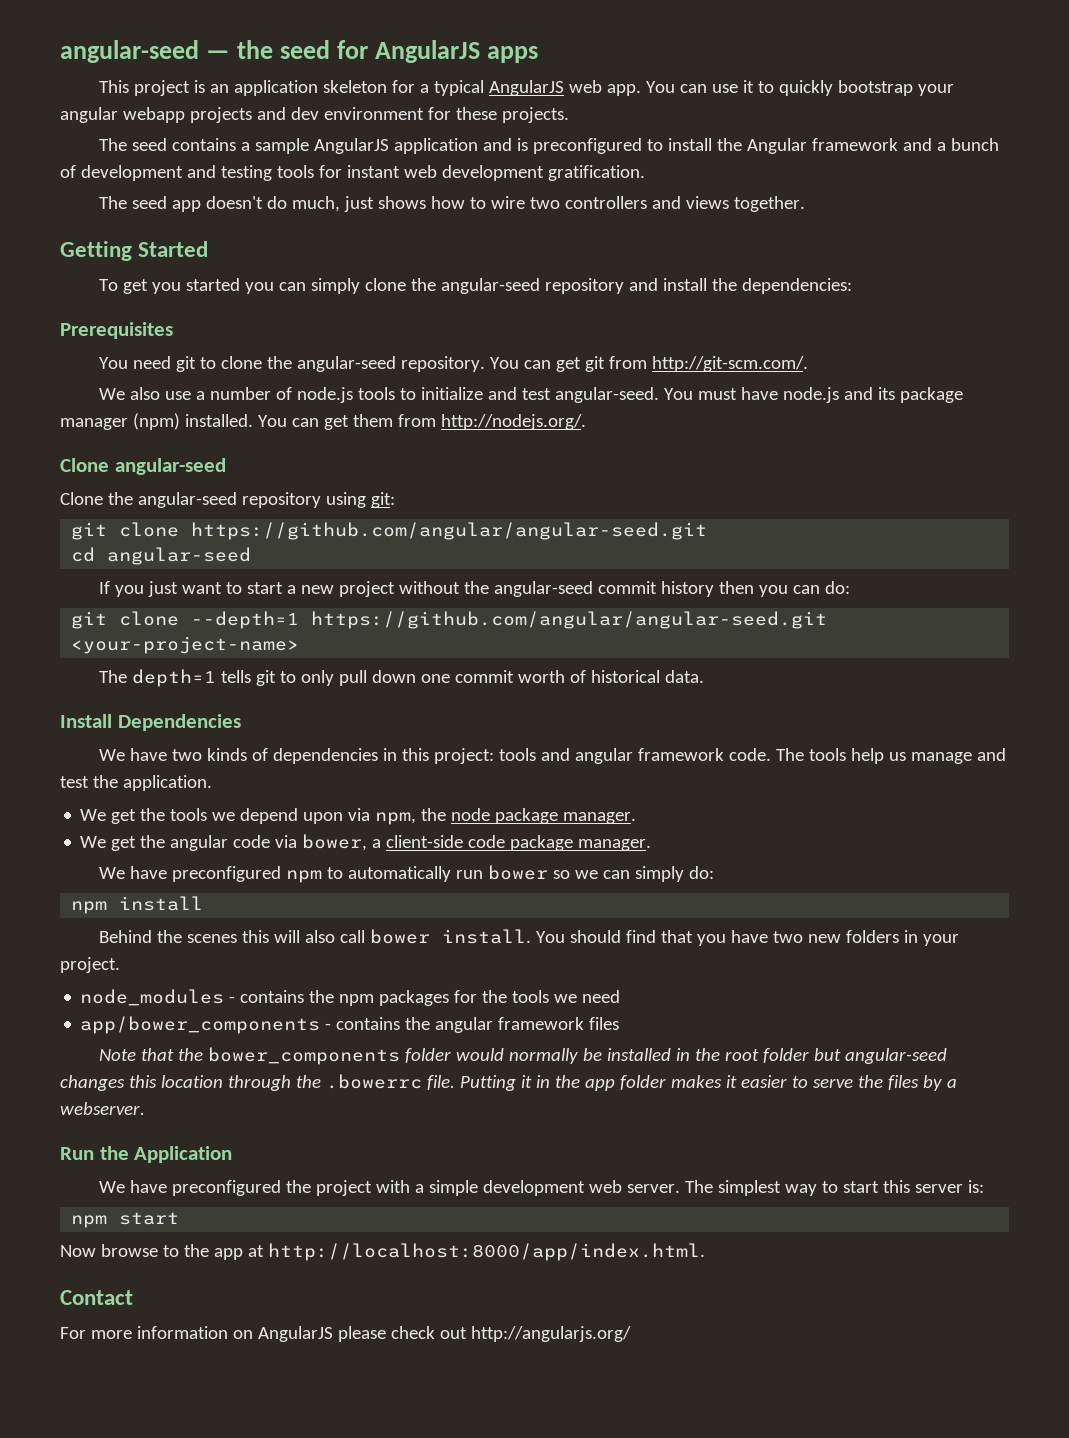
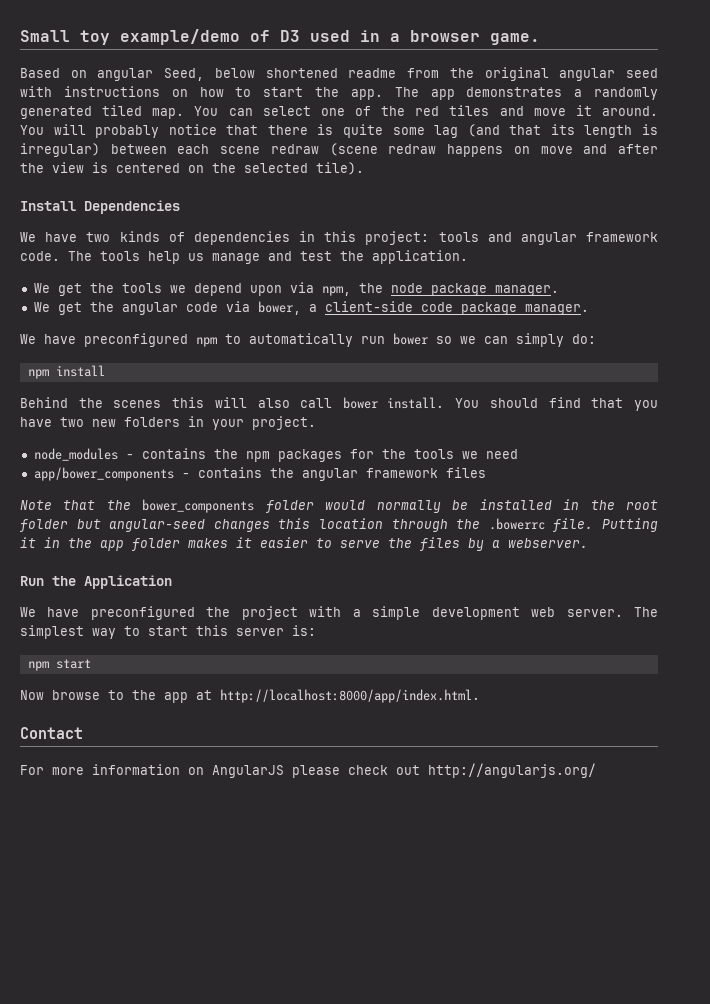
[60,40,539,63] [99,80,954,96] [60,107,569,123] [99,138,999,154] [60,165,645,181] [99,196,805,212] [60,241,209,261] [99,278,852,294] [60,322,173,339] [99,356,808,372] [99,387,963,403] [60,413,586,430] [60,458,226,475] [60,492,395,508] [71,522,708,540] [71,547,252,565] [99,581,850,597] [71,611,828,629] [71,636,300,654] [99,669,704,687] angular-seed — the seed for AngularJS apps // This project is an application skeleton for a typical AngularJS web app. You can use it to quickly bootstrap your angular webapp projects and dev environment for these projects. // The seed contains a sample AngularJS application and is preconfigured to install the Angular framework and a bunch of development and testing tools for instant web development gratification. // The seed app doesn't do much, just shows how to wire two controllers and views together. // Getting Started // To get you started you can simply clone the angular-seed repository and install the dependencies: // Prerequisites // You need git to clone the angular-seed repository. You can get git from http://git-scm.com/. // We also use a number of node.js tools to initialize and test angular-seed. You must have node.js and its package manager (npm) installed. You can get them from http://nodejs.org/. // Clone angular-seed // Clone the angular-seed repository using git: // git clone https://github.com/angular/angular-seed.git // cd angular-seed // If you just want to start a new project without the angular-seed commit history then you can do: // git clone --depth=1 https://github.com/angular/angular-seed.git <your-project-name> // The depth=1 tells git to only pull down one commit worth of historical data. -> [20,29,540,45] [20,67,659,81] [20,86,658,100] [20,105,658,119] [20,124,658,138] [20,143,659,157] [20,162,364,175] Small toy example/demo of D3 used in a browser game. // Based on angular Seed, below shortened readme from the original angular seed with instructions on how to start the app. The app demonstrates a randomly generated tiled map. You can select one of the red tiles and move it around. You will probably notice that there is quite some lag (and that its length is irregular) between each scene redraw (scene redraw happens on move and after the view is centered on the selected tile).

